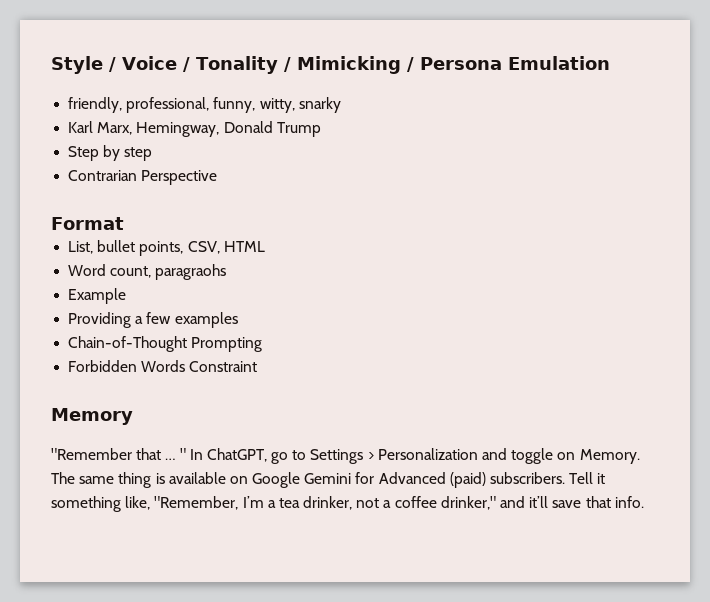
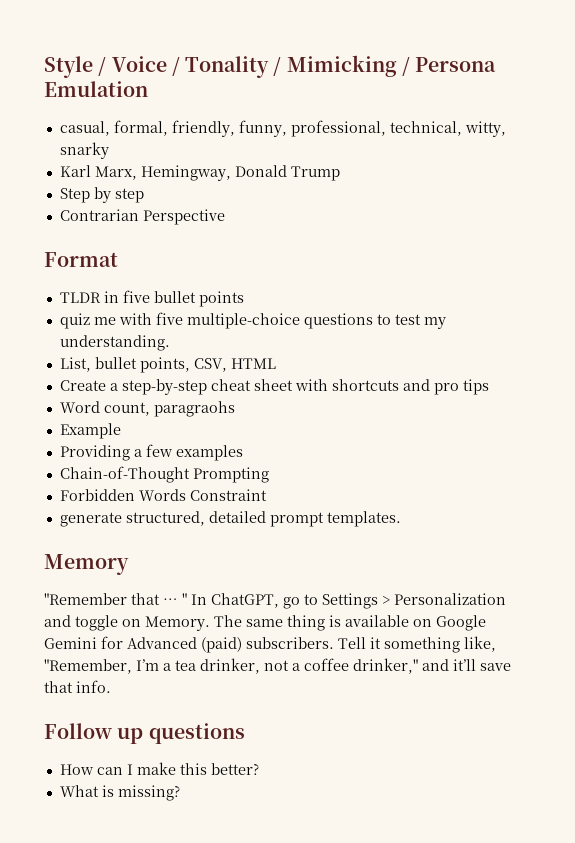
[68,97,256,113] friendly, professional, funny, -> [59,120,462,137] casual, formal, friendly, funny, professional, technical,
(124, 223) none -> [59,290,244,307] [59,312,446,329] [59,335,170,351] // TLDR in five bullet points // quiz me with five multiple-choice questions to test my understanding.
(265, 246) none -> [59,379,489,395] // Create a step-by-step cheat sheet with shortcuts and pro tips
(258, 366) none -> [59,511,401,527] // generate structured, detailed prompt templates.
(644, 502) none -> [44,723,245,744] [59,762,259,775] [59,785,180,801] // Follow up questions // How can I make this better? // What is missing?

